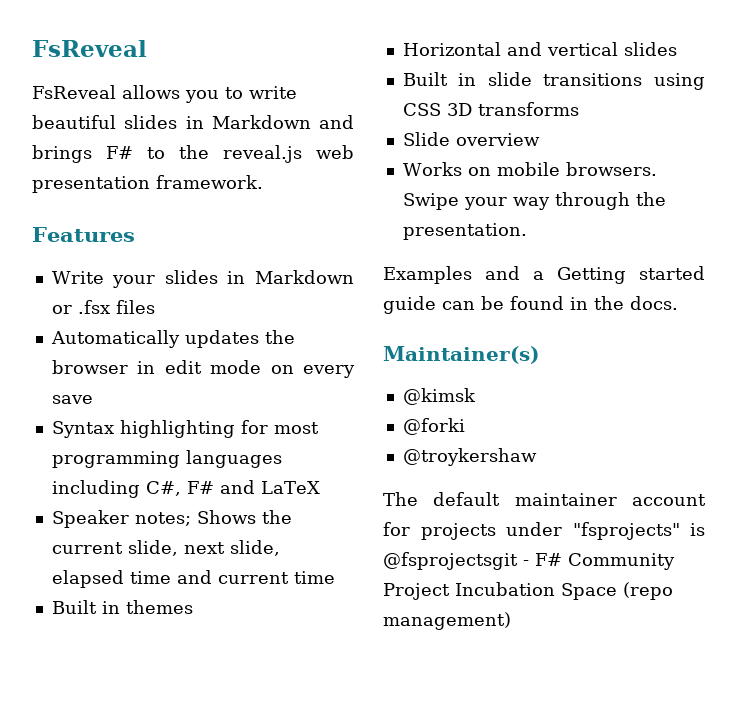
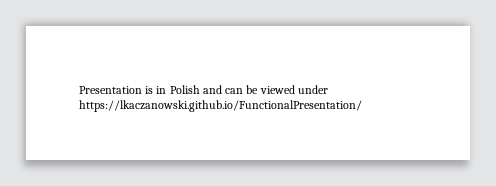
[32,40,147,57] [32,85,297,103] [32,115,354,129] [32,145,354,163] [32,175,263,193] [32,227,135,242] [51,270,354,288] [51,300,155,314] [50,330,295,348] [51,360,355,378] [51,395,93,404] [51,420,319,438] [51,450,282,468] [51,480,320,498] [51,510,292,528] [51,540,280,556] [51,570,335,588] [51,600,193,614] [402,42,677,56] [402,72,705,90] [402,102,579,116] [402,132,540,146] [402,162,657,176] [402,192,666,210] [402,223,527,240] [383,266,705,284] [383,296,678,314] [383,346,539,364] [402,388,476,405] [402,418,465,435] [402,448,537,466] [383,492,706,506] [383,522,705,540] [383,552,675,570] [383,582,673,600] [383,612,511,630] FsReveal // FsReveal allows you to write beautiful slides in Markdown and brings F# to the reveal.js web presentation framework. // Features // Write your slides in Markdown or .fsx files // Automatically updates the browser in edit mode on every save // Syntax highlighting for most programming languages including C#, F# and LaTeX // Speaker notes; Shows the current slide, next slide, elapsed time and current time // Built in themes // Horizontal and vertical slides // Built in slide transitions using CSS 3D transforms // Slide overview // Works on mobile browsers. Swipe your way through the presentation. // Examples and a Getting started guide can be found in the docs. // Maintainer(s) // @kimsk // @forki // @troykershaw // The default maintainer account for projects under "fsprojects" is @fsprojectsgit - F# Community Project Incubation Space (repo management) -> [79,85,328,94] [79,100,362,112] Presentation is in Polish and can be viewed under https://lkaczanowski.github.io/FunctionalPresentation/

